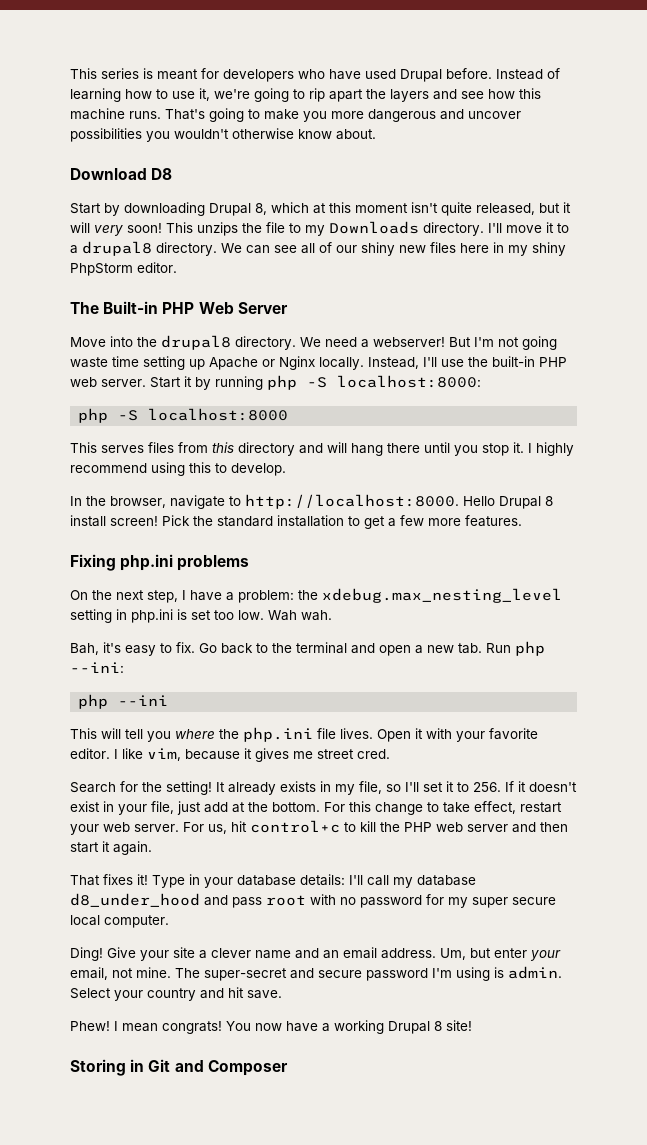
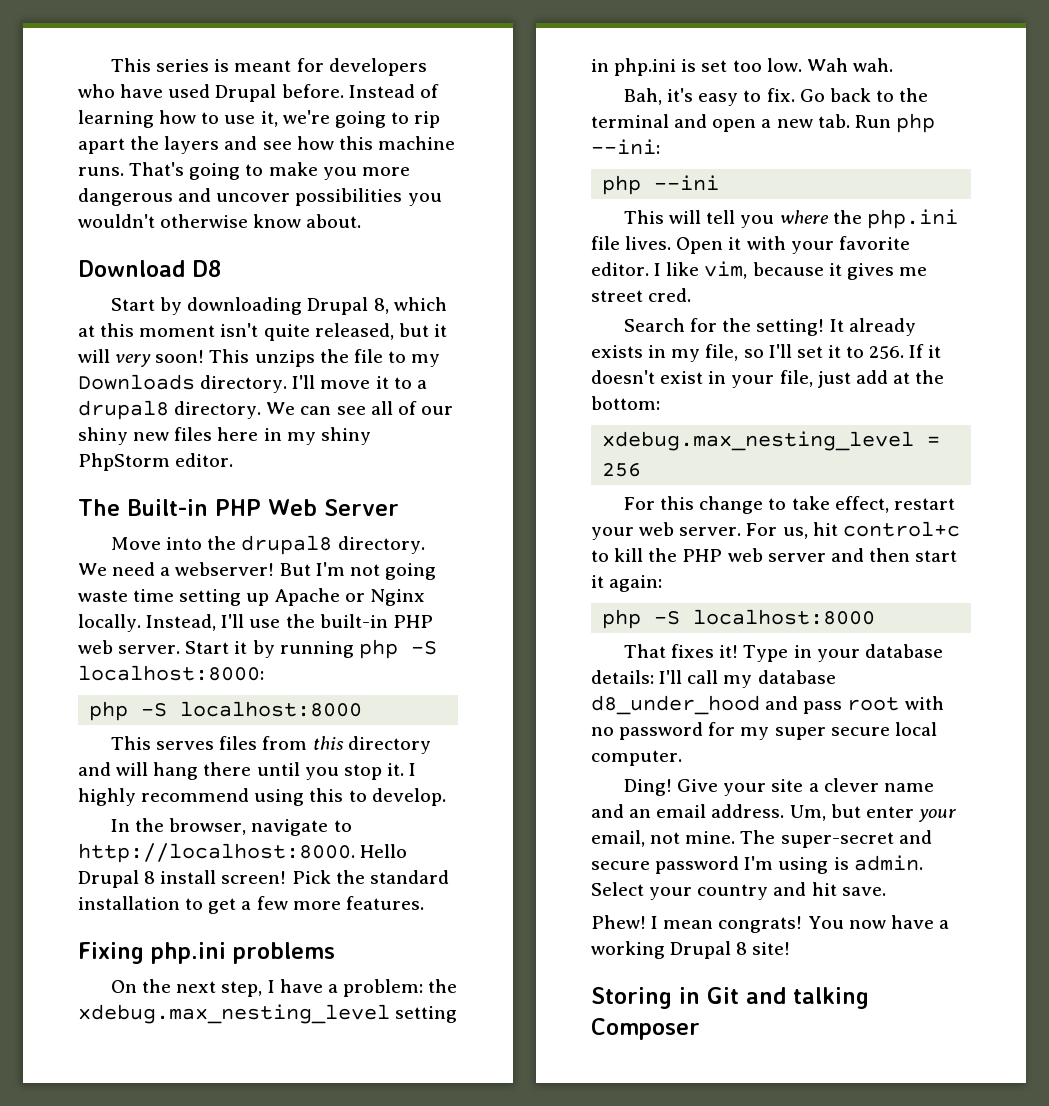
[272,802,320,812] bottom. -> [591,396,660,410] [602,431,941,451] [602,463,642,477] bottom: // xdebug.max_nesting_level = 256 //
[113,841,152,855] again. -> [609,575,663,592] [602,609,876,629] again: // php -S localhost:8000
(204, 1066) none -> [793,987,869,1009] talking

